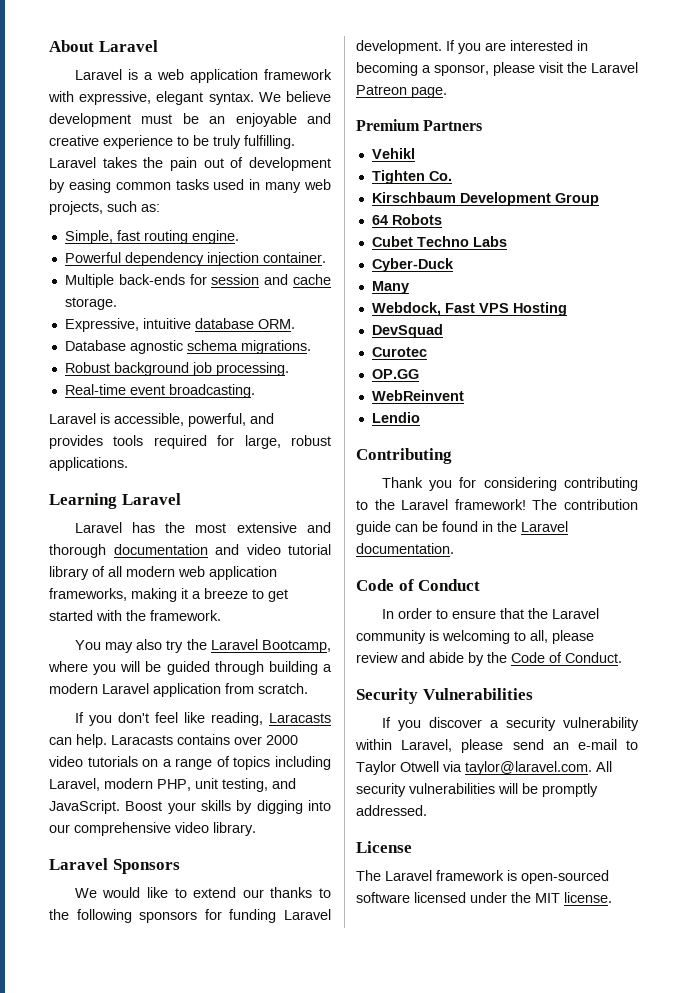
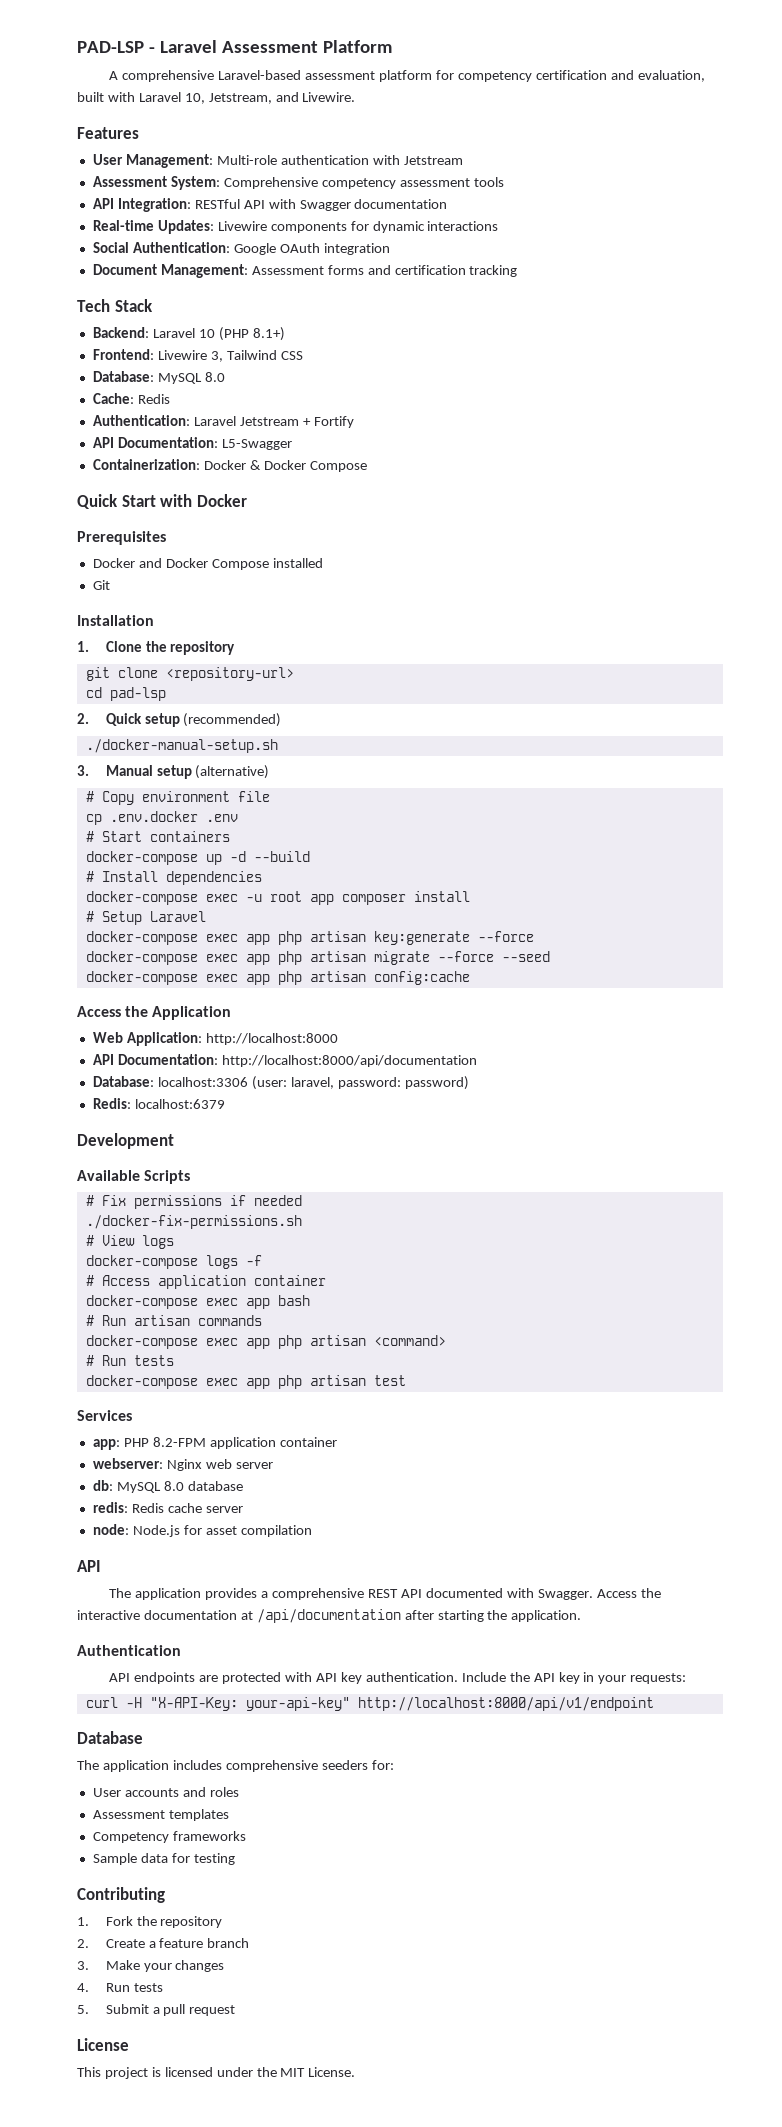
[49,40,158,52] [74,69,332,83] [48,91,331,105] [49,113,331,127] [49,135,295,149] [49,157,331,171] [49,179,331,193] [49,201,160,215] [64,230,239,244] [64,252,326,266] [64,274,331,288] [64,297,117,310] [64,318,295,332] [64,340,311,354] [64,362,289,376] [64,384,255,398] [49,413,274,427] [49,435,331,449] [49,457,128,471] [49,493,181,509] [74,522,332,533] [49,544,331,558] [49,566,277,580] [49,588,288,602] [49,610,221,621] [74,639,331,653] [48,661,332,675] [49,683,308,697] [74,712,331,726] [49,734,298,748] [49,756,331,770] [49,778,296,792] [49,800,331,814] [49,822,256,836] [49,858,180,874] [74,887,331,898] [49,909,331,923] [356,40,588,54] [356,62,638,76] [356,85,447,98] [356,119,483,131] [371,148,415,159] [371,170,452,184] [371,192,599,206] [371,214,442,225] [371,236,507,247] [371,258,454,272] [371,281,409,294] [371,302,567,316] [371,324,443,338] [371,347,427,357] [371,369,419,379] [371,390,464,401] [371,412,420,423] [356,448,452,464] [381,477,638,491] [356,499,638,510] [356,521,568,535] [356,543,454,554] [356,579,481,591] [381,608,599,619] [356,630,594,644] [356,652,622,666] [356,688,533,704] [381,717,639,731] [355,739,638,753] [356,761,612,775] [356,783,598,797] [356,805,427,816] [356,841,412,853] [356,870,609,884] [356,892,410,903] About Laravel // Laravel is a web application framework with expressive, elegant syntax. We believe development must be an enjoyable and creative experience to be truly fulfilling. Laravel takes the pain out of development by easing common tasks used in many web projects, such as: // Simple, fast routing engine. // Powerful dependency injection container. // Multiple back-ends for session and cache storage. // Expressive, intuitive database ORM. // Database agnostic schema migrations. // Robust background job processing. // Real-time event broadcasting. // Laravel is accessible, powerful, and provides tools required for large, robust applications. // Learning Laravel // Laravel has the most extensive and thorough documentation and video tutorial library of all modern web application frameworks, making it a breeze to get started with the framework. // You may also try the Laravel Bootcamp, where you will be guided through building a modern Laravel application from scratch. // If you don't feel like reading, Laracasts can help. Laracasts contains over 2000 video tutorials on a range of topics including Laravel, modern PHP, unit testing, and JavaScript. Boost your skills by digging into our comprehensive video library. // Laravel Sponsors // We would like to extend our thanks to the following sponsors for funding Laravel development. If you are interested in becoming a sponsor, please visit the Laravel Patreon page. // Premium Partners // Vehikl // Tighten Co. // Kirschbaum Development Group // 64 Robots // Cubet Techno Labs // Cyber-Duck // Many // Webdock, Fast VPS Hosting // DevSquad // Curotec // OP.GG // WebReinvent // Lendio // Contributing // Thank you for considering contributing to the Laravel framework! The contribution guide can be found in the Laravel documentation. // Code of Conduct // In order to ensure that the Laravel community is welcoming to all, please review and abide by the Code of Conduct. // Security Vulnerabilities // If you discover a security vulnerability within Laravel, please send an e-mail to Taylor Otwell via taylor@laravel.com. All security vulnerabilities will be promptly addressed. // License // The Laravel framework is open-sourced software -> [77,40,392,53] [109,70,705,82] [77,92,356,104] [77,127,139,139] [92,154,463,168] [92,176,504,190] [92,198,448,212] [92,220,499,234] [92,242,390,255] [92,264,518,278] [77,299,153,312] [92,327,285,341] [92,349,303,362] [92,371,225,384] [92,393,170,404] [92,415,354,428] [92,437,292,450] [92,459,367,472] [77,494,247,509] [77,531,166,545] [92,558,323,570] [92,580,110,590] [77,615,154,626] [77,641,236,655] [85,667,294,681] [85,687,166,701] [77,713,282,727] [85,739,278,753] [77,765,270,779] [85,791,270,805] [85,811,238,825] [85,831,230,842] [85,851,310,865] [85,871,262,885] [85,891,470,905] [85,911,206,925] [85,931,534,945] [85,951,550,965] [85,971,470,985] [77,1006,232,1020] [92,1032,338,1046] [92,1054,477,1067] [92,1076,469,1090] [92,1098,225,1109] [77,1133,174,1149] [77,1170,191,1184] [85,1195,302,1209] [85,1215,302,1229] [85,1235,174,1249] [85,1255,262,1269] [85,1275,326,1289] [85,1295,310,1309] [85,1315,262,1326] [85,1335,446,1349] [85,1355,174,1366] [85,1375,406,1389] [77,1410,132,1421] [92,1437,337,1450] [92,1458,273,1471] [92,1480,243,1493] [92,1502,243,1513] [92,1524,312,1537] [77,1560,101,1572] [109,1588,661,1600] [77,1609,582,1623] [77,1645,181,1656] [109,1672,687,1684] [85,1697,654,1711] [77,1731,143,1744] [77,1760,394,1772] [92,1787,239,1797] [92,1809,229,1821] [92,1831,246,1843] [92,1853,235,1865] [77,1887,165,1903] [77,1916,223,1928] [77,1938,250,1948] [77,1960,225,1972] [77,1983,163,1992] [77,2004,236,2016] [77,2038,129,2051] [77,2067,161,2079] PAD-LSP - Laravel Assessment Platform // A comprehensive Laravel-based assessment platform for competency certification and evaluation, built with Laravel 10, Jetstream, and Livewire. // Features // User Management: Multi-role authentication with Jetstream // Assessment System: Comprehensive competency assessment tools // API Integration: RESTful API with Swagger documentation // Real-time Updates: Livewire components for dynamic interactions // Social Authentication: Google OAuth integration // Document Management: Assessment forms and certification tracking // Tech Stack // Backend: Laravel 10 (PHP 8.1+) // Frontend: Livewire 3, Tailwind CSS // Database: MySQL 8.0 // Cache: Redis // Authentication: Laravel Jetstream + Fortify // API Documentation: L5-Swagger // Containerization: Docker & Docker Compose // Quick Start with Docker // Prerequisites // Docker and Docker Compose installed // Git // Installation // 1. Clone the repository // git clone <repository-url> // cd pad-lsp // 2. Quick setup (recommended) // ./docker-manual-setup.sh // 3. Manual setup (alternative) // # Copy environment file // cp .env.docker .env // # Start containers // docker-compose up -d --build // # Install dependencies // docker-compose exec -u root app composer install // # Setup Laravel // docker-compose exec app php artisan key:generate --force // docker-compose exec app php artisan migrate --force --seed // docker-compose exec app php artisan config:cache // Access the Application // Web Application: http://localhost:8000 // API Documentation: http://localhost:8000/api/documentation // Database: localhost:3306 (user: laravel, password: password) // Redis: localhost:6379 // Development // Available Scripts // # Fix permissions if needed // ./docker-fix-permissions.sh // # View logs // docker-compose logs -f // # Access application container // docker-compose exec app bash // # Run artisan commands // docker-compose exec app php artisan <command> // # Run tests // docker-compose exec app php artisan test // Services // app: PHP 8.2-FPM application container // webserver: Nginx web server // db: MySQL 8.0 database // redis: Redis cache server // node: Node.js for asset compilation // API // The application provides a comprehensive REST API documented with Swagger. Access the interactive documentation at /api/documentation after starting the application. // Authentication // API endpoints are protected with API key authentication. Include the API key in your requests: // curl -H "X-API-Key: your-api-key" http://localhost:8000/api/v1/endpoint // Database // The application includes comprehensive seeders for: // User accounts and roles // Assessment templates // Competency frameworks // Sample data for testing // Contributing // 1. Fork the repository // 2. Create a feature branch // 3. Make your changes // 4. Run tests // 5. Submit a pull request // License // This project is
[564,892,612,903] license. -> [308,2067,356,2077] License.

